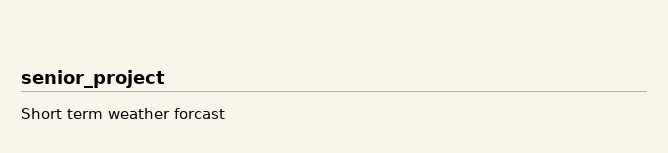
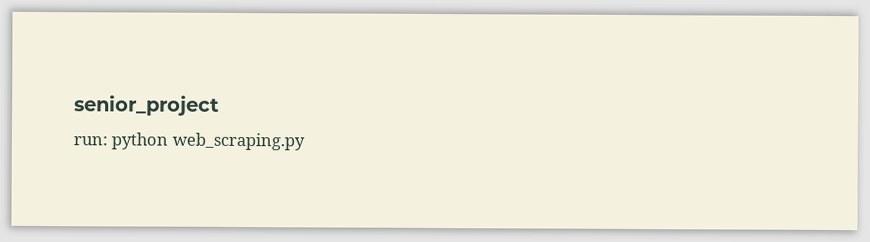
[21,108,225,119] Short term weather forcast -> [73,132,305,151] run: python web_scraping.py

